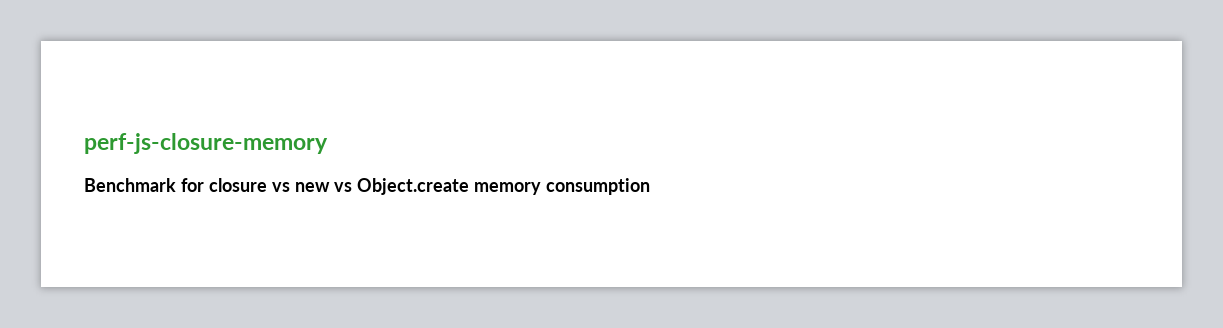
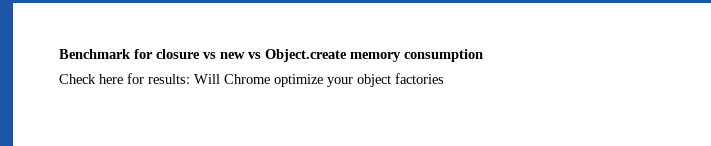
[84,133,328,154] perf-js-closure-memory // -> (59, 54) none
(650, 186) none -> [59,73,444,87] // Check here for results: Will Chrome optimize your object factories

